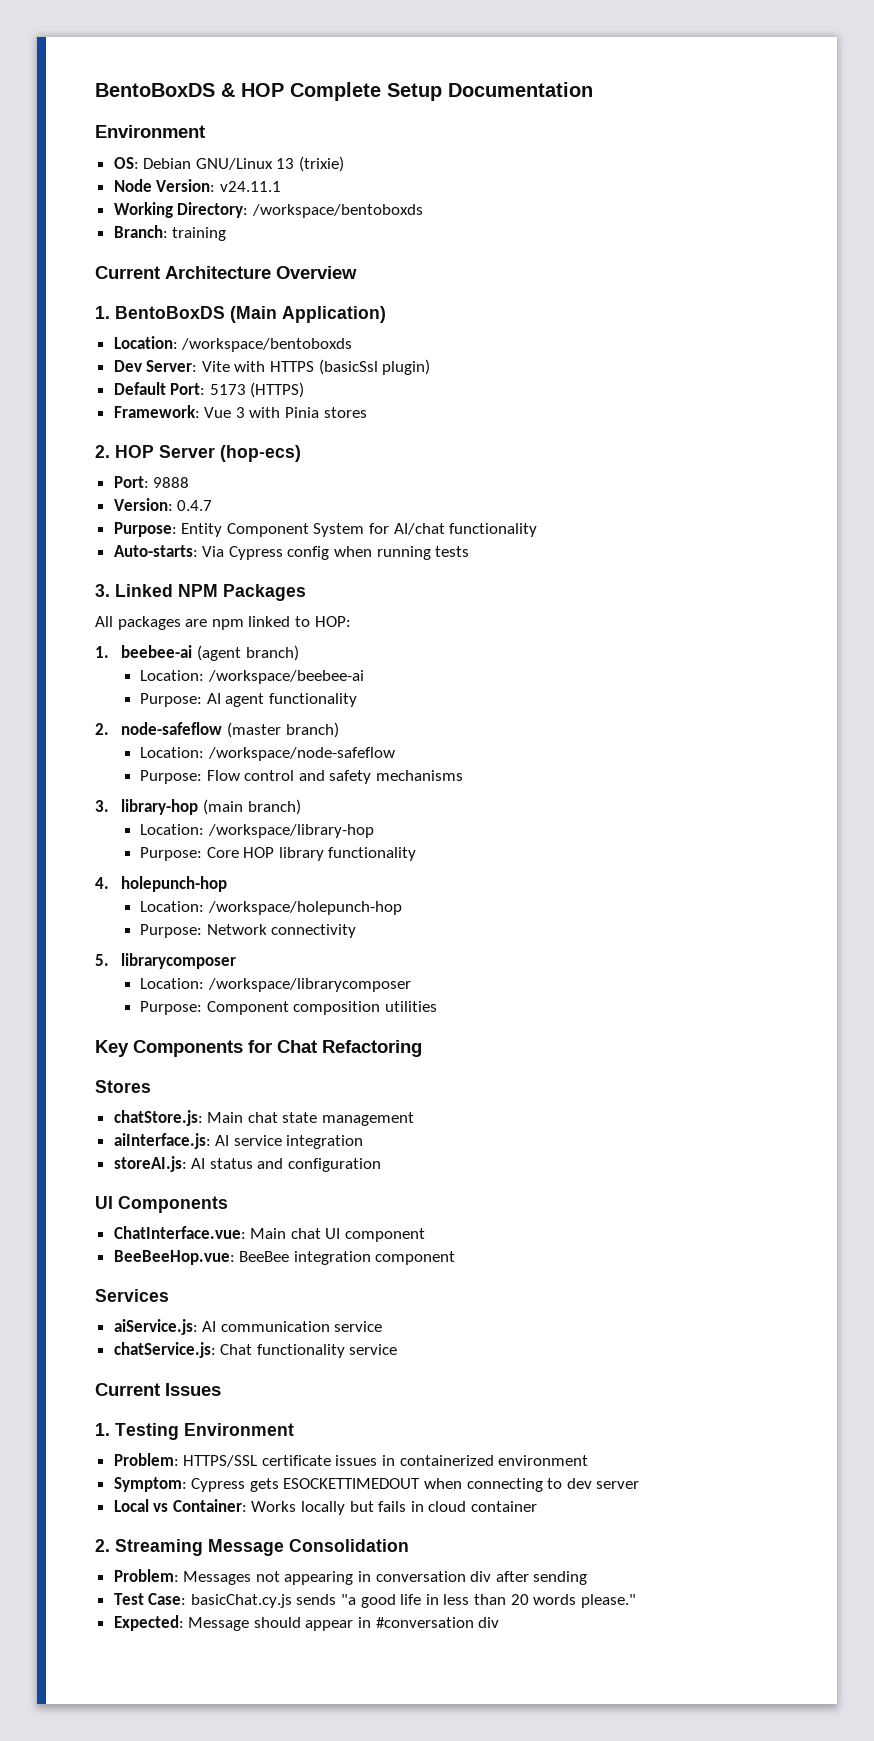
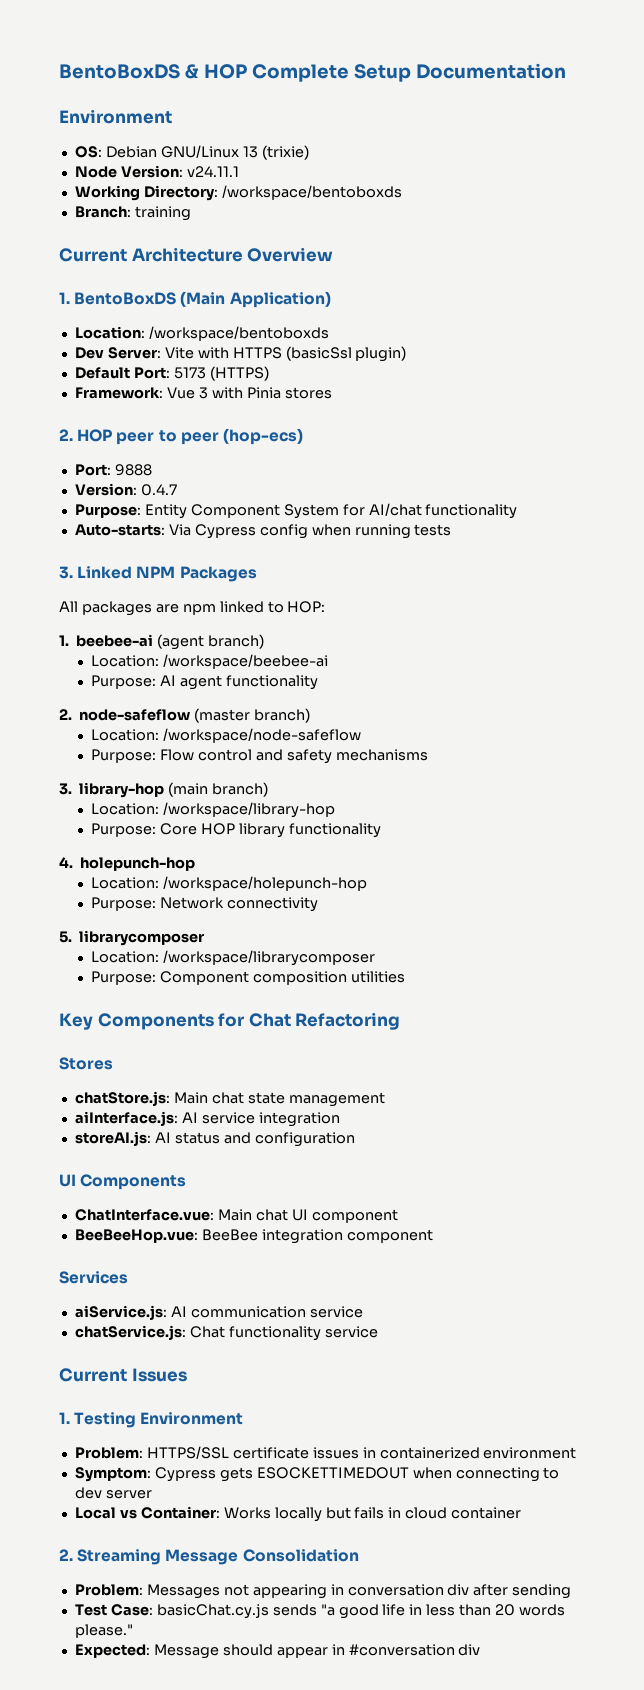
[159,445,215,458] Server -> [116,430,219,445] peer to peer

